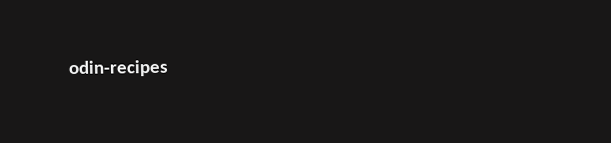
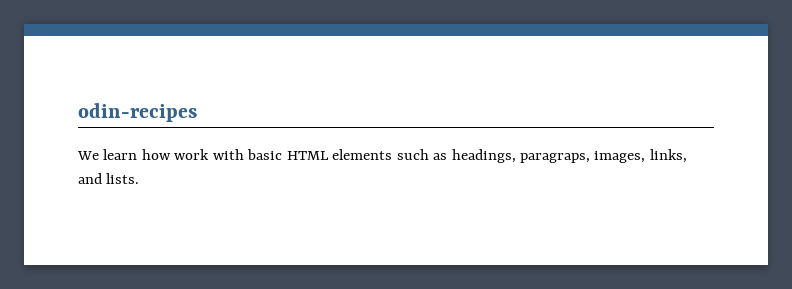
(169, 68) none -> [77,149,687,163] [78,173,140,184] // We learn how work with basic HTML elements such as headings, paragraps, images, links, and lists.

